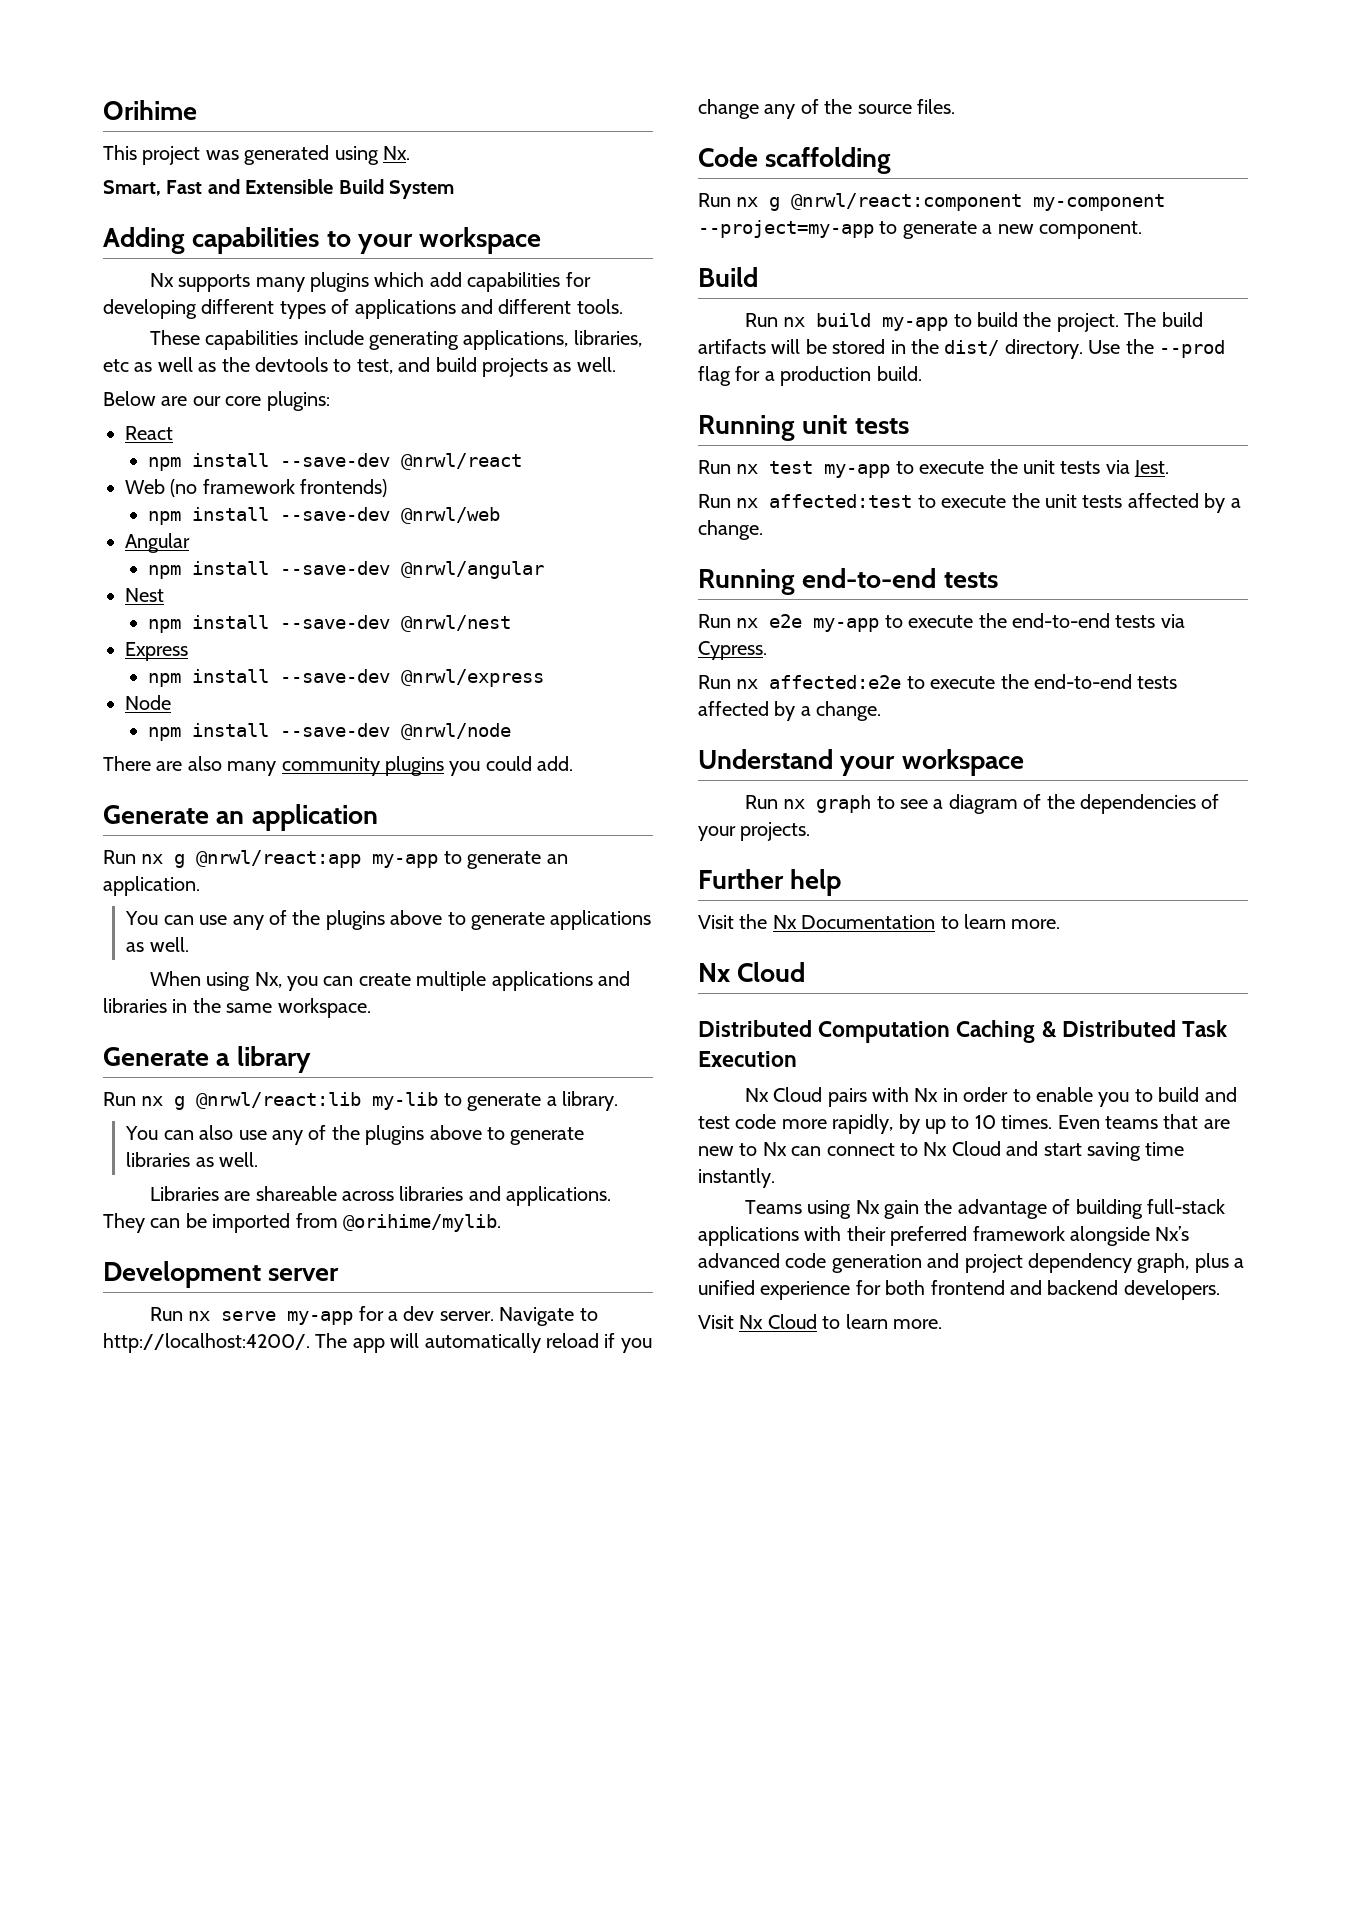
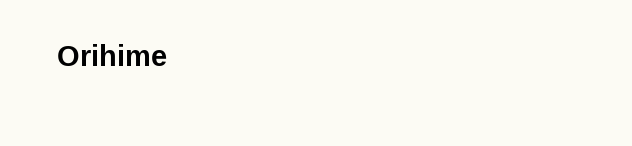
[103,145,410,165] [103,179,454,199] [103,227,542,254] [149,272,591,292] [103,299,623,319] [149,330,642,350] [103,357,616,377] [103,391,330,411] [125,426,173,440] [148,453,523,471] [125,479,388,497] [148,507,501,525] [125,533,190,553] [148,561,545,579] [125,588,164,602] [148,615,512,633] [125,642,188,661] [148,669,545,687] [125,695,171,710] [148,723,512,741] [103,756,574,776] [103,804,378,831] [103,850,568,869] [103,876,200,896] [125,910,652,930] [126,937,189,952] [149,971,630,991] [103,998,371,1018] [103,1046,311,1073] [103,1091,618,1111] [125,1125,585,1145] [126,1152,259,1167] [149,1186,612,1206] [103,1213,501,1233] [103,1261,340,1288] [149,1306,598,1326] [103,1333,652,1353] [698,99,955,119] [698,147,892,174] [698,193,1166,211] [698,220,1142,239] [698,267,758,287] [744,312,1203,332] [698,339,1225,359] [698,366,922,386] [698,415,909,441] [698,459,1170,478] [698,493,1241,513] [698,520,763,540] [698,568,998,595] [698,613,1185,632] [698,641,767,660] [698,674,1178,689] [698,701,882,721] [698,749,1024,776] [744,794,1220,814] [698,822,811,841] [698,869,842,896] [698,914,1061,929] [698,962,806,982] [698,1020,1229,1043] [698,1051,797,1067] [744,1087,1237,1107] [698,1114,1230,1134] [698,1141,1185,1161] [698,1168,775,1188] [744,1199,1225,1219] [698,1226,1190,1246] [698,1253,1245,1273] [698,1280,1220,1300] [698,1314,942,1329] // This project was generated using Nx. // Smart, Fast and Extensible Build System // Adding capabilities to your workspace // Nx supports many plugins which add capabilities for developing different types of applications and different tools. // These capabilities include generating applications, libraries, etc as well as the devtools to test, and build projects as well. // Below are our core plugins: // React // npm install --save-dev @nrwl/react // Web (no framework frontends) // npm install --save-dev @nrwl/web // Angular // npm install --save-dev @nrwl/angular // Nest // npm install --save-dev @nrwl/nest // Express // npm install --save-dev @nrwl/express // Node // npm install --save-dev @nrwl/node // There are also many community plugins you could add. // Generate an application // Run nx g @nrwl/react:app my-app to generate an application. // You can use any of the plugins above to generate applications as well. // When using Nx, you can create multiple applications and libraries in the same workspace. // Generate a library // Run nx g @nrwl/react:lib my-lib to generate a library. // You can also use any of the plugins above to generate libraries as well. // Libraries are shareable across libraries and applications. They can be imported from @orihime/mylib. // Development server // Run nx serve my-app for a dev server. Navigate to http://localhost:4200/. The app will automatically reload if you change any of the source files. // Code scaffolding // Run nx g @nrwl/react:component my-component --project=my-app to generate a new component. // Build // Run nx build my-app to build the project. The build artifacts will be stored in the dist/ directory. Use the --prod flag for a production build. // Running unit tests // Run nx test my-app to execute the unit tests via Jest. // Run nx affected:test to execute the unit tests affected by a change. // Running end-to-end tests // Run nx e2e my-app to execute the end-to-end tests via Cypress. // Run nx affected:e2e to execute the end-to-end tests affected by a change. // Understand your workspace // Run nx graph to see a diagram of the dependencies of your projects. // Further help // Visit the Nx Documentation to learn more. // Nx Cloud // Distributed Computation Caching & Distributed Task Execution // Nx Cloud pairs with Nx in order to enable you to build and test code more rapidly, by up to 10 times. Even teams that are new to Nx can connect to Nx Cloud and start saving time instantly. // Teams using Nx gain the advantage of building full-stack applications with their preferred framework alongside Nx’s advanced code generation and project dependency graph, plus a unified experience for both frontend and backend developers. // Visit Nx Cloud to learn more. -> (167, 55) none

